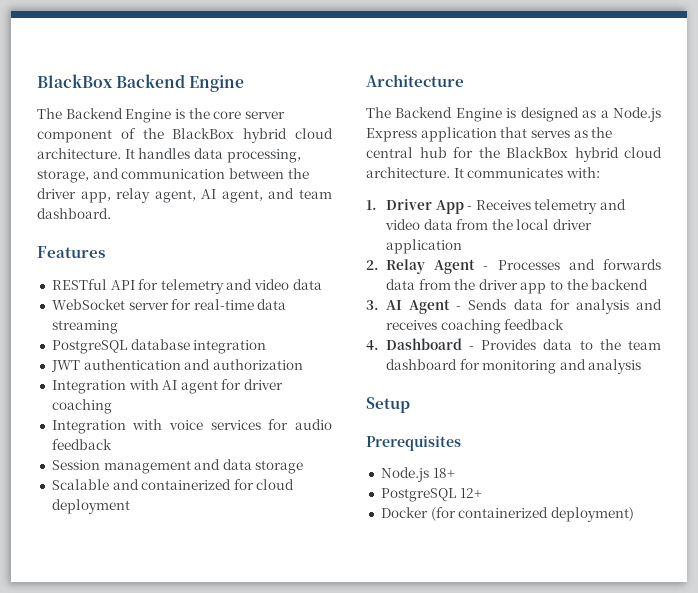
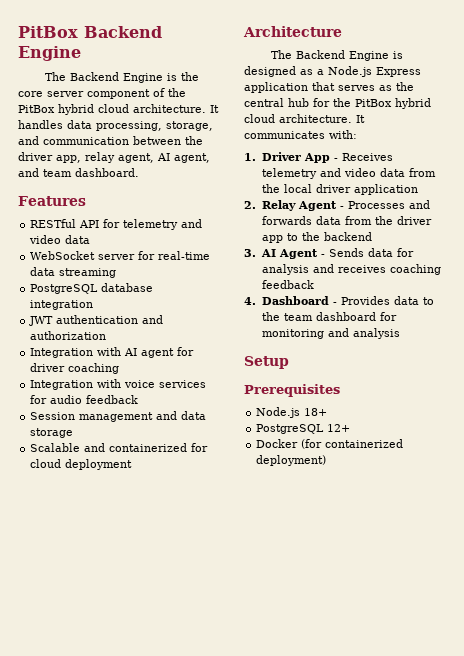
[37,74,113,88] BlackBox -> [18,26,78,38] PitBox
[172,128,235,139] BlackBox -> [18,105,55,113] PitBox
[506,147,568,158] BlackBox -> [355,99,392,107] PitBox

